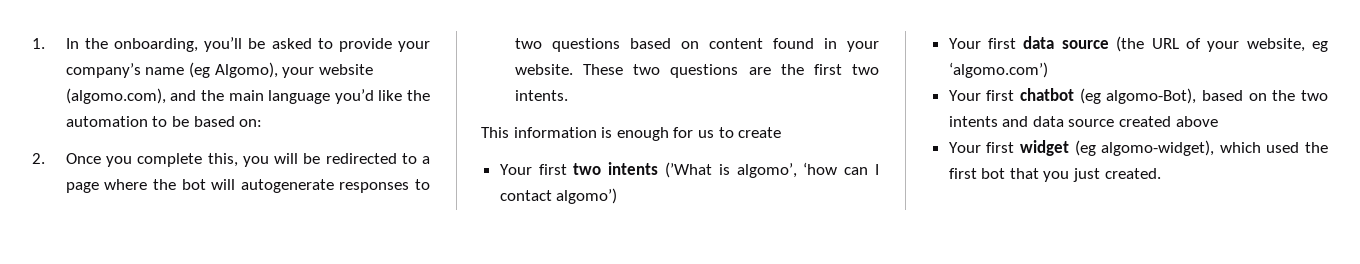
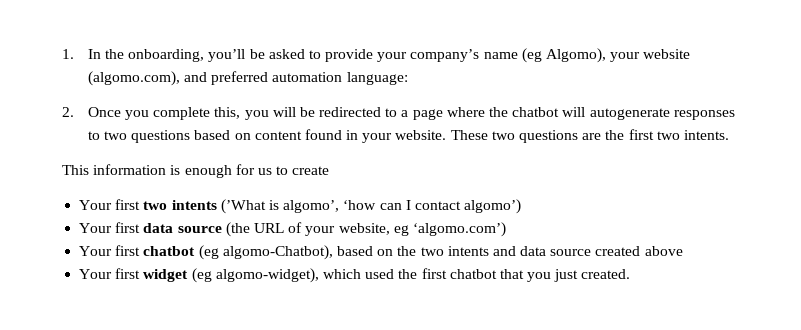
[201,89,430,104] [65,116,263,127] the main language you’d like the automation to be based on: -> [211,71,408,85] preferred automation language:
[181,179,206,190] bot -> [512,107,560,117] chatbot
[1106,88,1197,104] algomo-Bot), -> [222,245,333,260] algomo-Chatbot),
[981,168,1006,179] bot -> [449,269,497,279] chatbot

